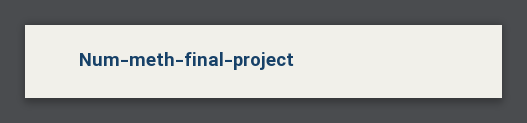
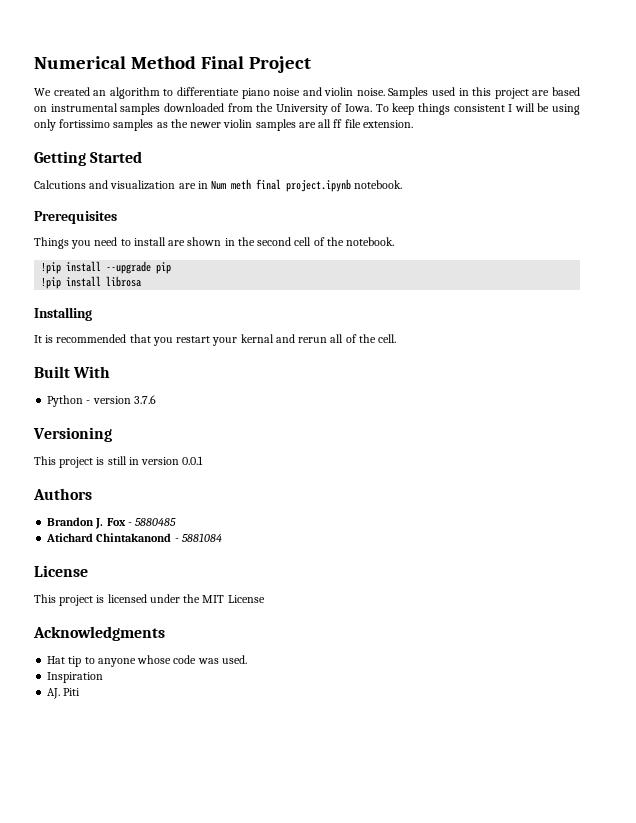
[79,52,294,70] Num-meth-final-project -> [34,56,311,73] [34,87,580,99] [34,103,580,115] [34,119,413,131] [34,151,143,166] [34,179,403,192] [34,211,117,224] [34,237,395,249] [41,261,172,274] [41,276,142,289] [34,307,92,321] [34,334,397,346] [34,366,111,378] [47,395,156,407] [33,427,112,442] [34,456,204,468] [33,488,92,500] [47,517,177,529] [46,533,222,542] [34,565,88,577] [34,594,265,606] [33,626,165,641] [47,655,247,667] [47,672,104,683] [47,688,81,699] Numerical Method Final Project // We created an algorithm to differentiate piano noise and violin noise. Samples used in this project are based on instrumental samples downloaded from the University of Iowa. To keep things consistent I will be using only fortissimo samples as the newer violin samples are all ff file extension. // Getting Started // Calcutions and visualization are in Num meth final project.ipynb notebook. // Prerequisites // Things you need to install are shown in the second cell of the notebook. // !pip install --upgrade pip // !pip install librosa // Installing // It is recommended that you restart your kernal and rerun all of the cell. // Built With // Python - version 3.7.6 // Versioning // This project is still in version 0.0.1 // Authors // Brandon J. Fox - 5880485 // Atichard Chintakanond - 5881084 // License // This project is licensed under the MIT License // Acknowledgments // Hat tip to anyone whose code was used. // Inspiration // AJ. Piti

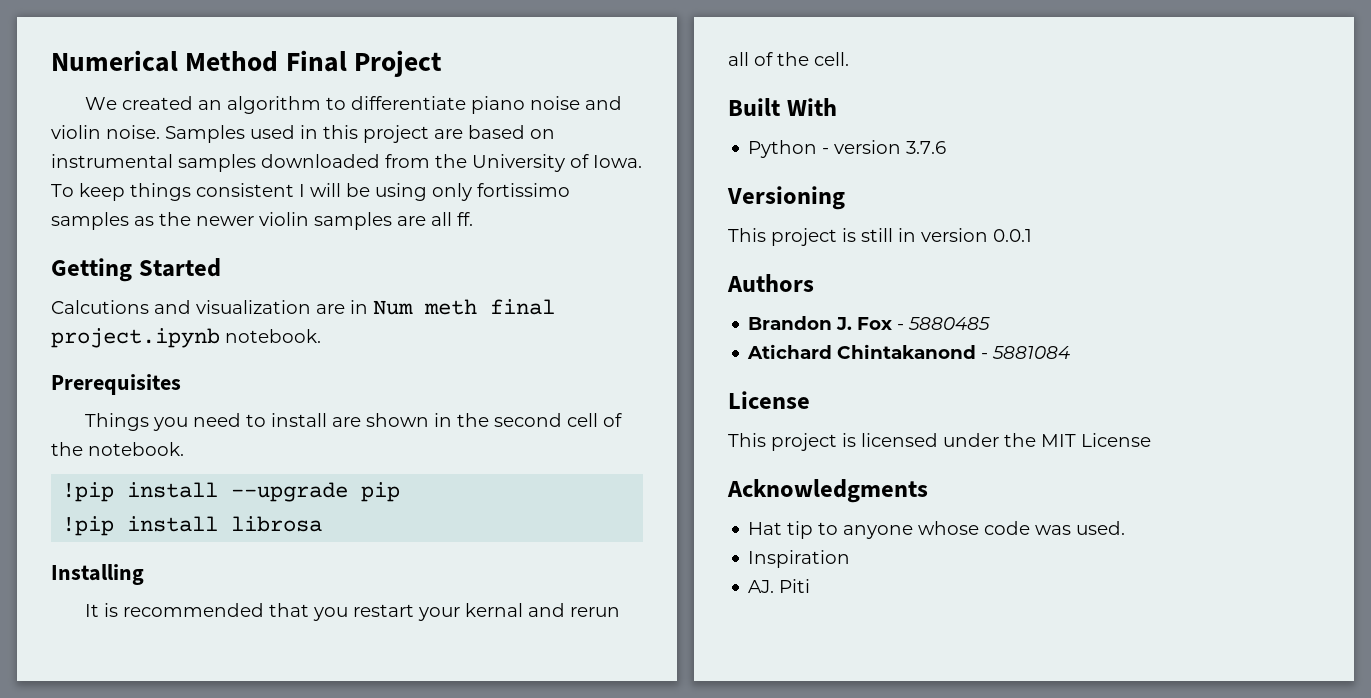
[333,119,413,128] ff file extension. -> [457,212,473,226] ff.

